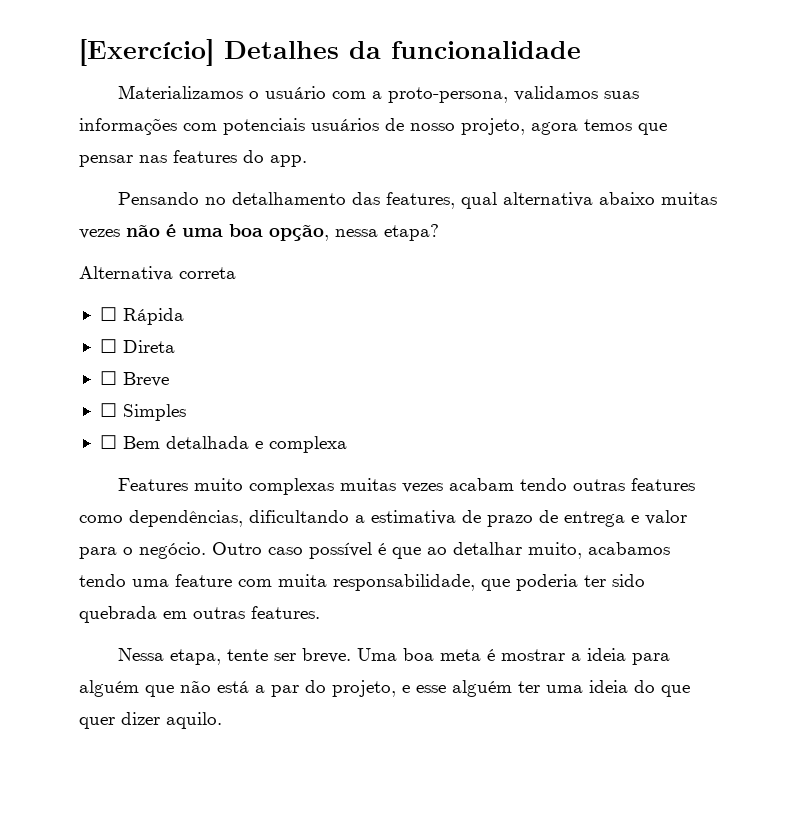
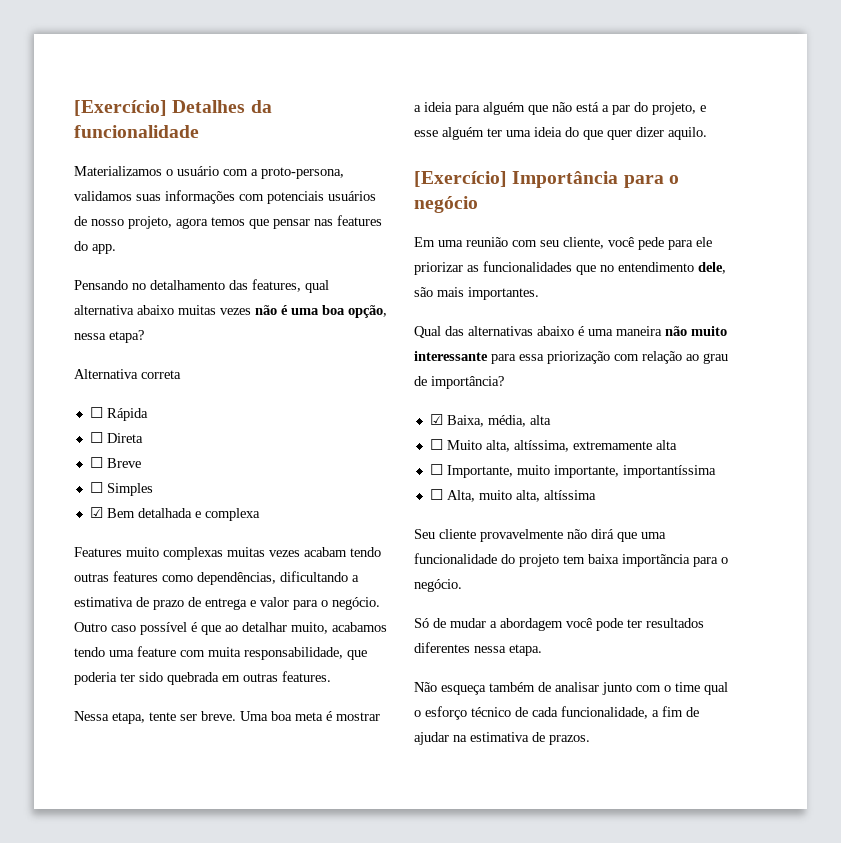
[99,435,117,449] ☐ -> [89,507,103,518] ☑
(222, 720) none -> [414,171,679,188] [414,196,478,213] [414,237,712,250] [414,261,726,275] [414,287,539,300] [414,326,727,338] [414,351,728,364] [414,376,504,389] [429,414,551,427] [429,439,677,452] [429,464,716,478] [429,489,596,502] [414,529,666,542] [414,553,728,567] [414,579,462,592] [414,618,704,631] [414,642,542,656] [414,682,728,695] [414,706,699,720] [414,732,590,745] // [Exercício] Importância para o negócio // Em uma reunião com seu cliente, você pede para ele priorizar as funcionalidades que no entendimento dele, são mais importantes. // Qual das alternativas abaixo é uma maneira não muito interessante para essa priorização com relação ao grau de importância? // ☑ Baixa, média, alta // ☐ Muito alta, altíssima, extremamente alta // ☐ Importante, muito importante, importantíssima // ☐ Alta, muito alta, altíssima // Seu cliente provavelmente não dirá que uma funcionalidade do projeto tem baixa importãncia para o negócio. // Só de mudar a abordagem você pode ter resultados diferentes nessa etapa. // Não esqueça também de analisar junto com o time qual o esforço técnico de cada funcionalidade, a fim de ajudar na estimativa de prazos.

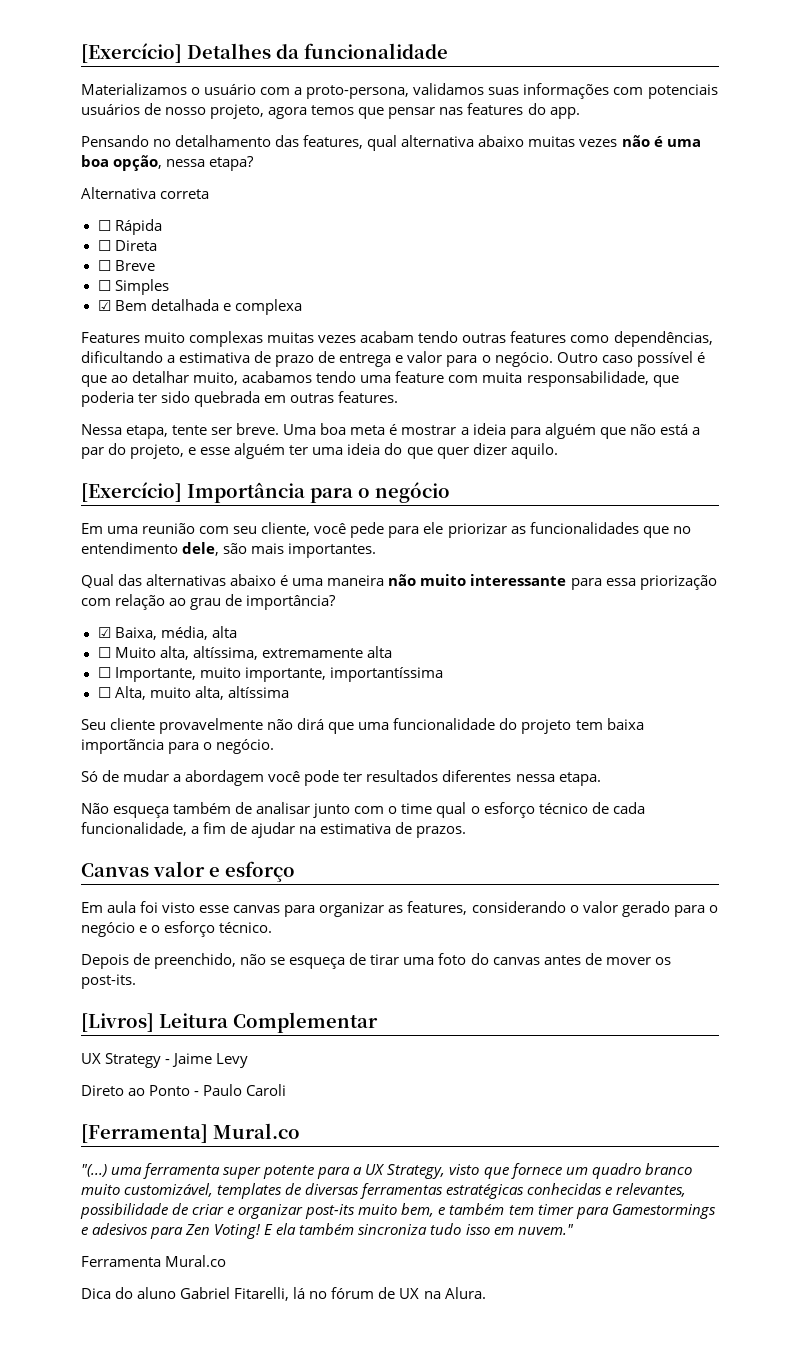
(590, 740) none -> [81,861,295,882] [81,901,718,917] [81,921,273,937] [81,953,671,969] [81,974,136,989] [81,1012,378,1033] [81,1053,249,1068] [81,1084,287,1096] [81,1123,300,1143] [81,1163,692,1179] [81,1183,687,1199] [80,1203,716,1219] [81,1223,574,1239] [81,1255,227,1267] [81,1287,486,1301] // Canvas valor e esforço // Em aula foi visto esse canvas para organizar as features, considerando o valor gerado para o negócio e o esforço técnico. // Depois de preenchido, não se esqueça de tirar uma foto do canvas antes de mover os post-its. // [Livros] Leitura Complementar // UX Strategy - Jaime Levy // Direto ao Ponto - Paulo Caroli // [Ferramenta] Mural.co // "(...) uma ferramenta super potente para a UX Strategy, visto que fornece um quadro branco muito customizável, templates de diversas ferramentas estratégicas conhecidas e relevantes, possibilidade de criar e organizar post-its muito bem, e também tem timer para Gamestormings e adesivos para Zen Voting! E ela também sincroniza tudo isso em nuvem." // Ferramenta Mural.co // Dica do aluno Gabriel Fitarelli, lá no fórum de UX na Alura.

